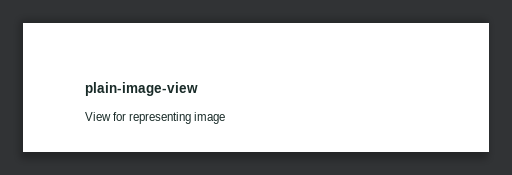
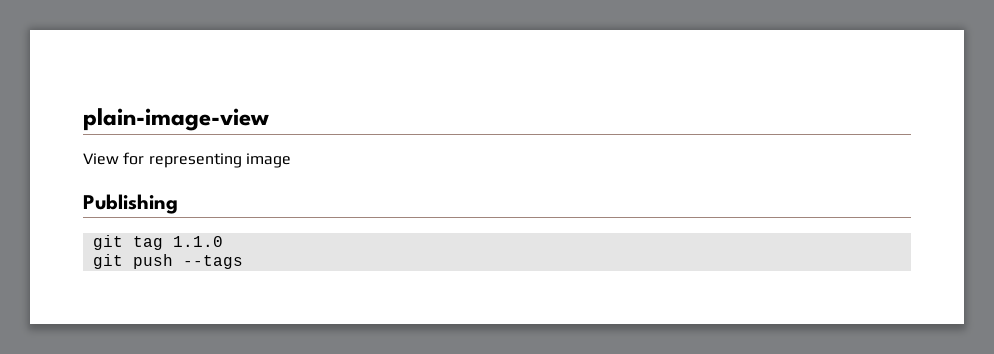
(226, 118) none -> [83,194,178,214] [92,235,223,250] [92,254,243,269] // Publishing // git tag 1.1.0 // git push --tags

